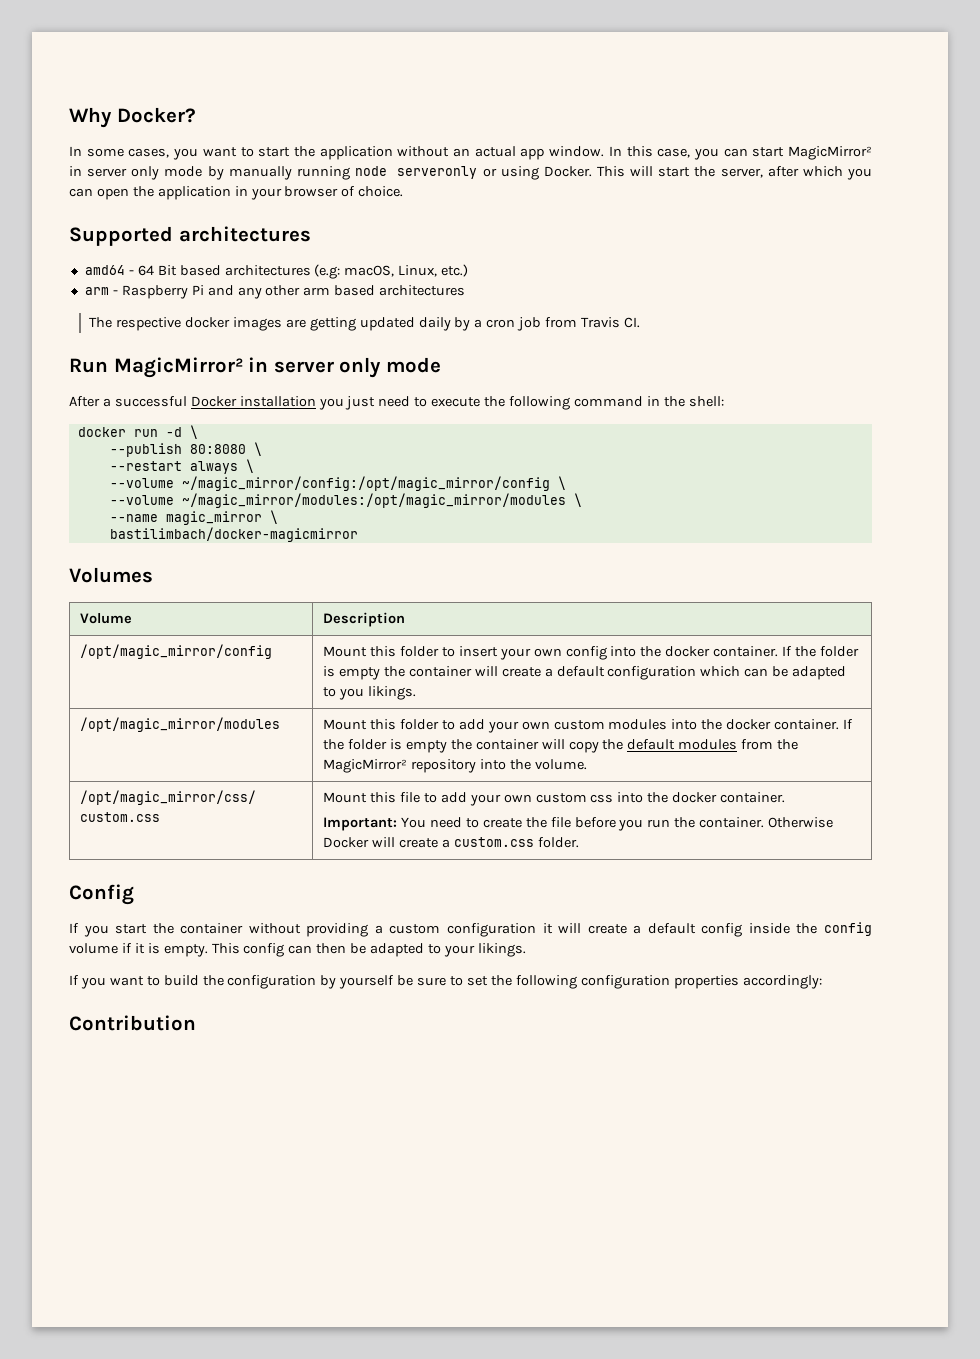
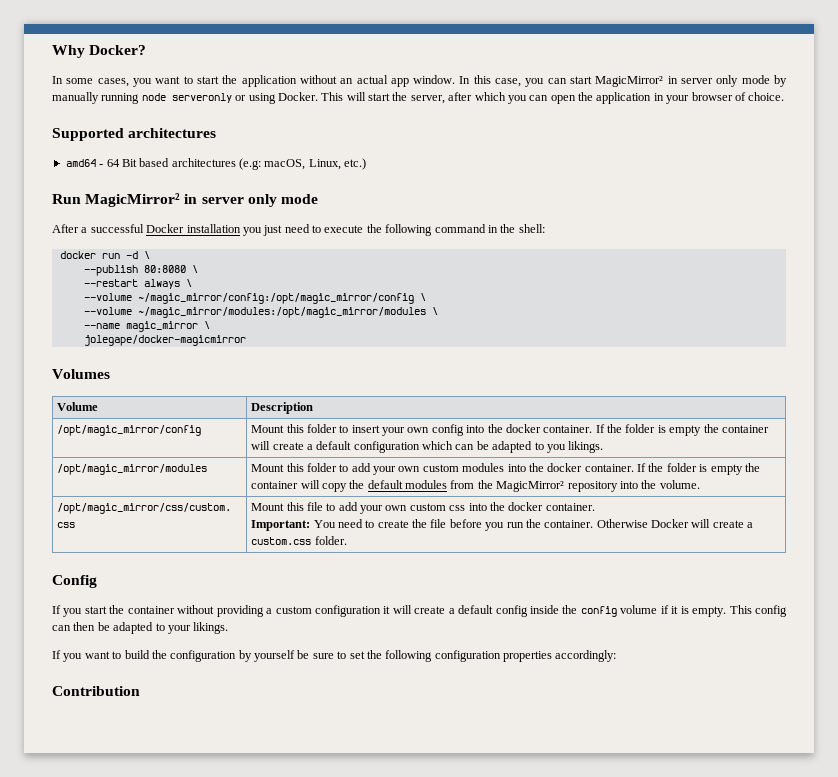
[84,285,466,299] [89,317,640,331] // arm - Raspberry Pi and any other arm based architectures // The respective docker images are getting updated daily by a cron job from Travis CI. -> (367, 164) none
[109,527,358,542] bastilimbach/docker-magicmirror -> [83,335,246,346] jolegape/docker-magicmirror

